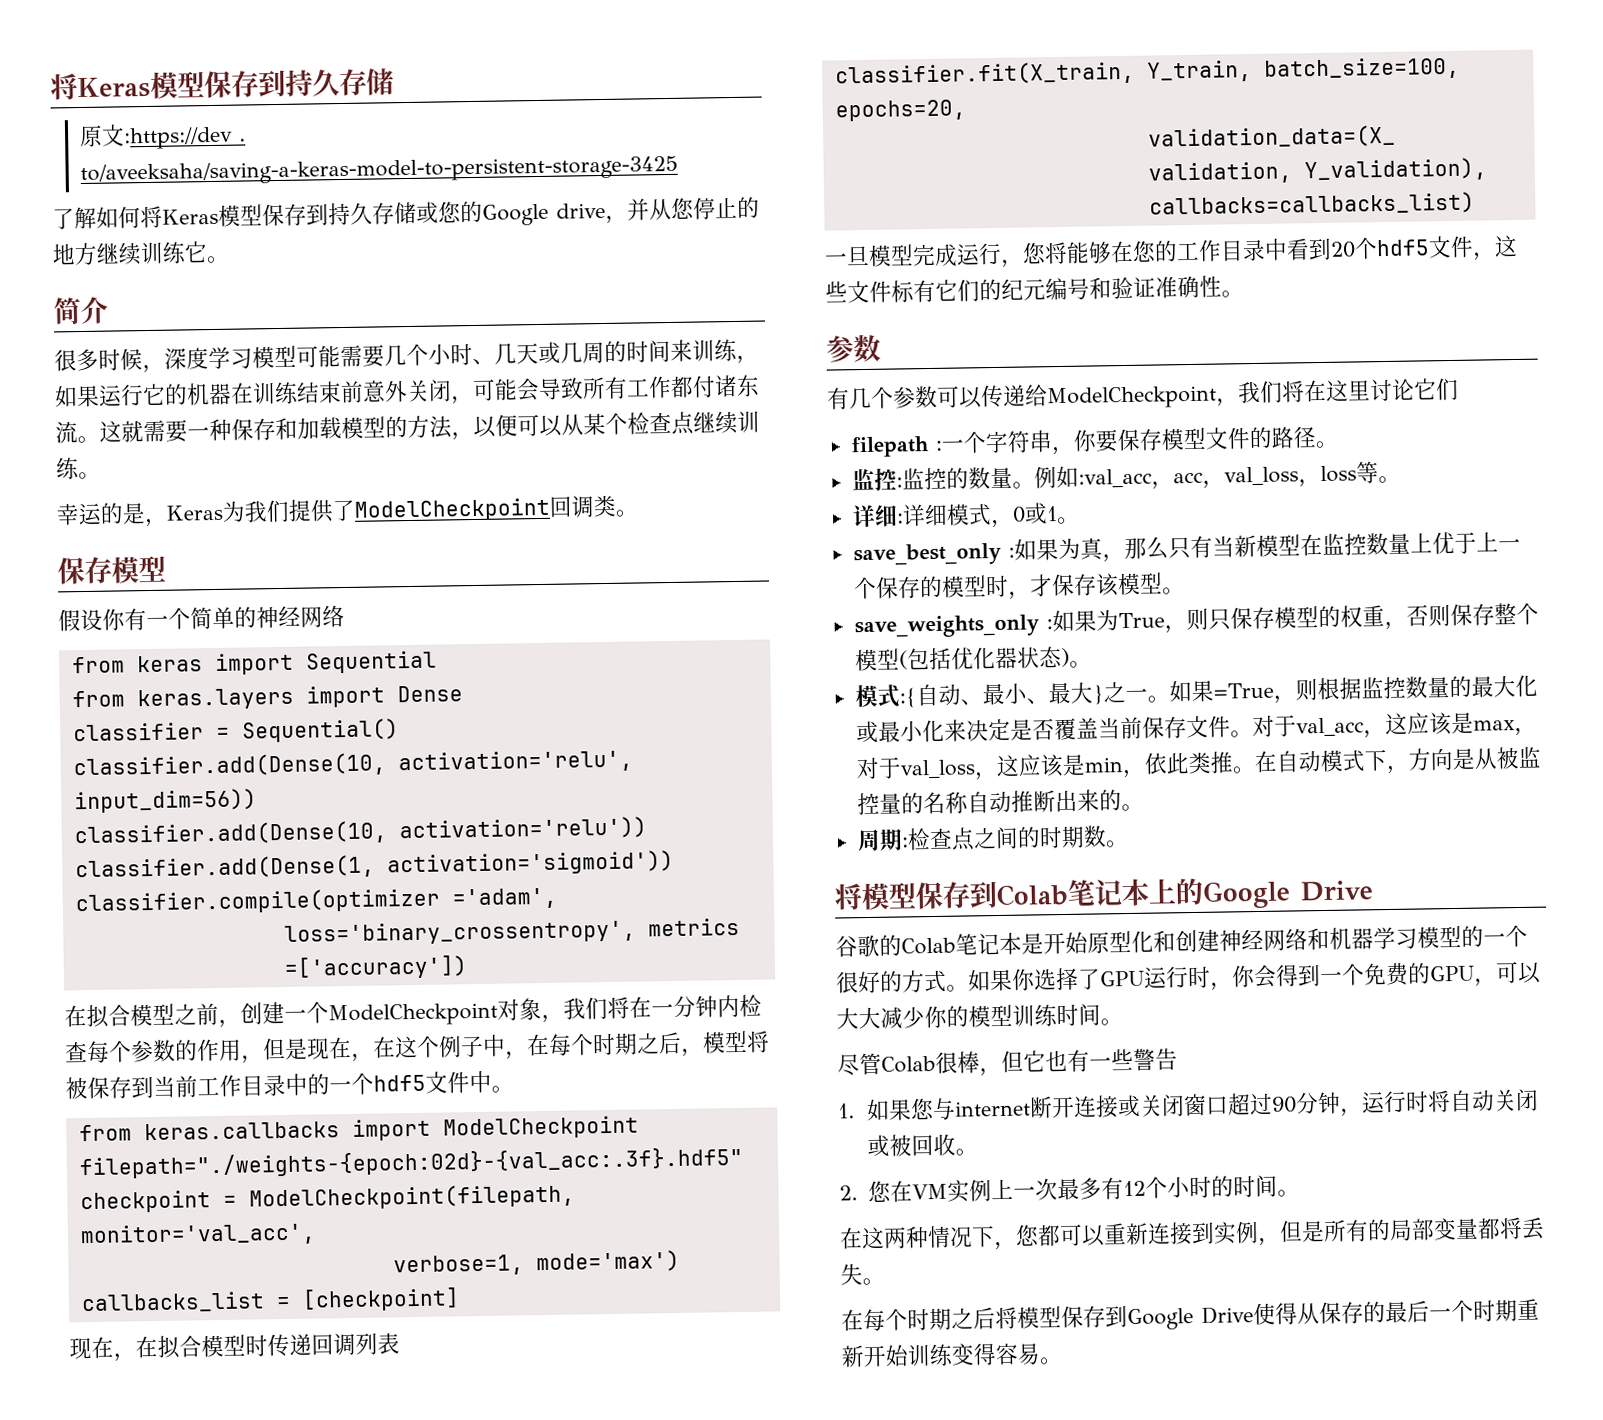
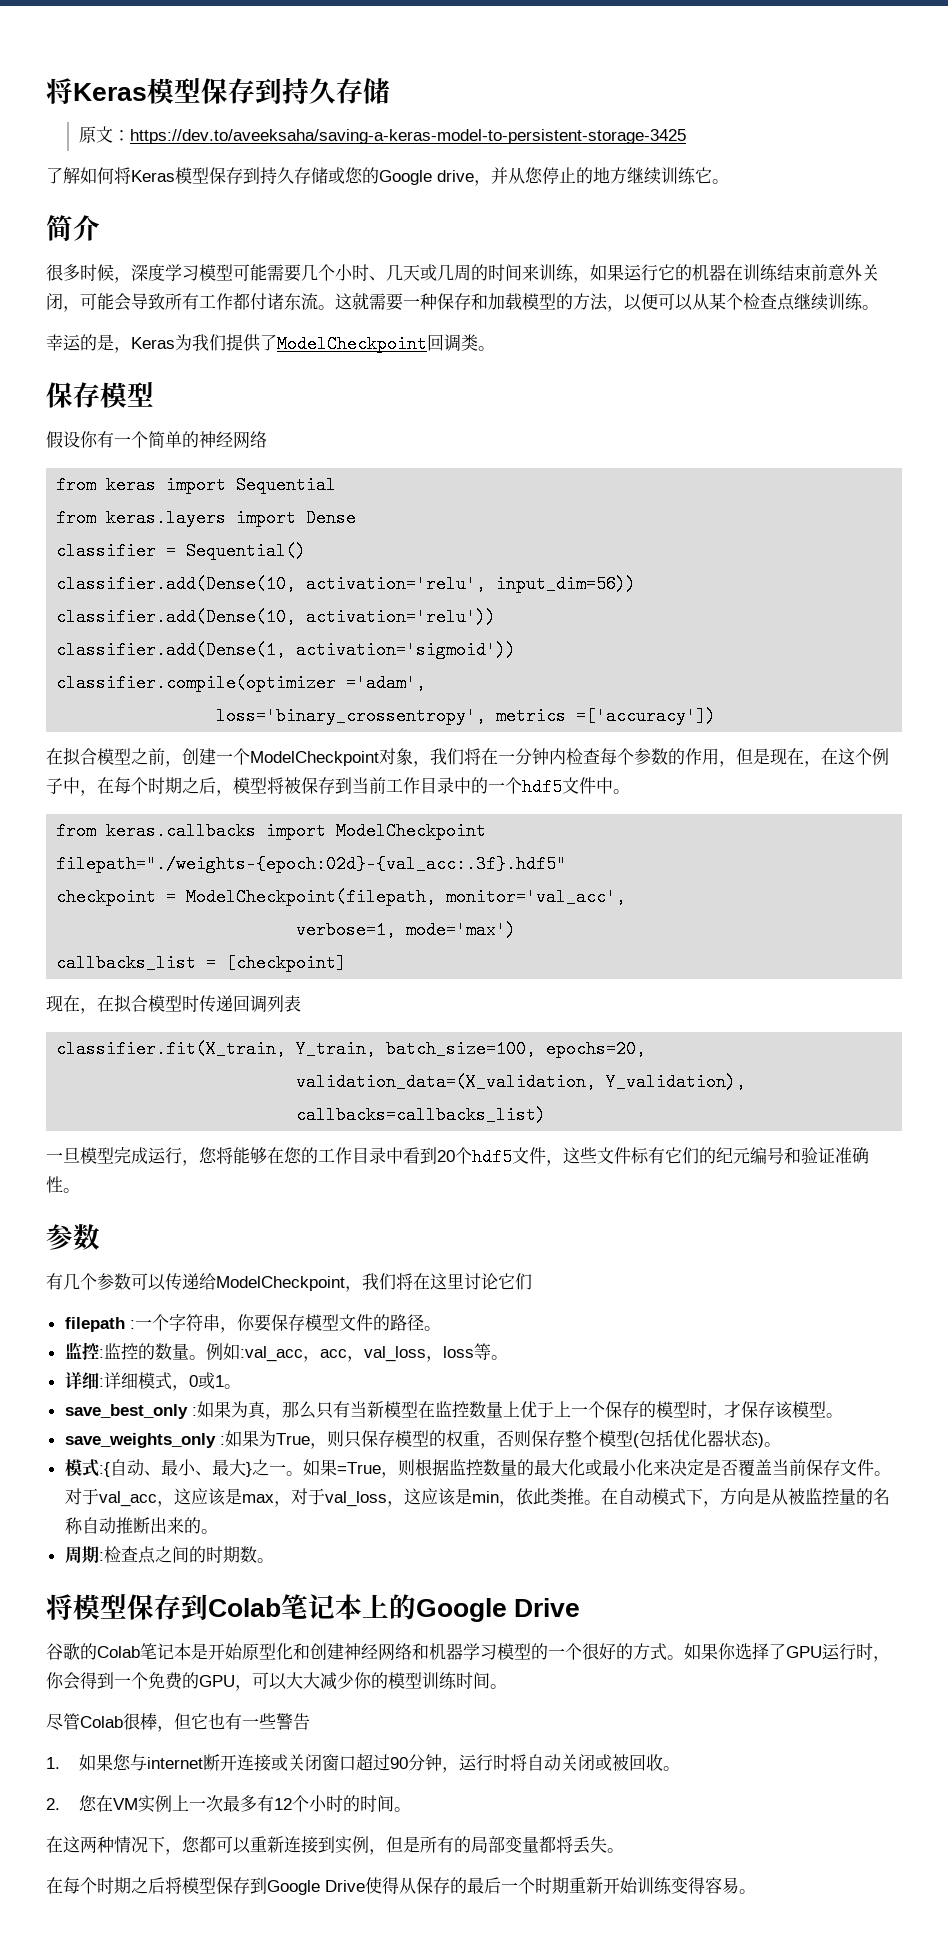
[123,126,247,150] [80,155,679,187] :https://dev . to/aveeksaha/saving-a-keras-model-to-persistent-storage-3425 -> [112,129,686,144] ：https://dev.to/aveeksaha/saving-a-keras-model-to-persistent-storage-3425

